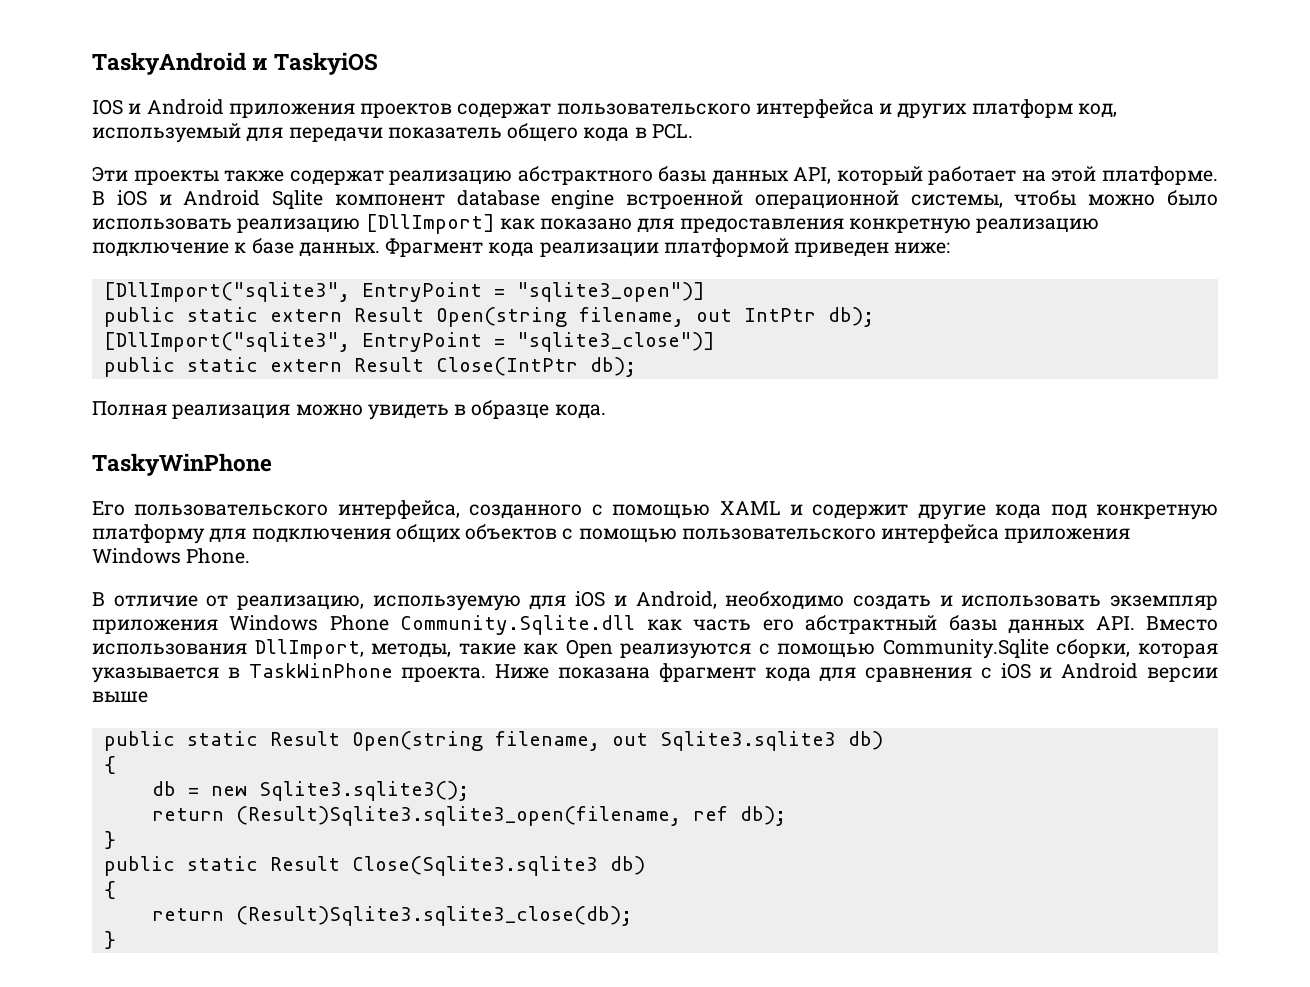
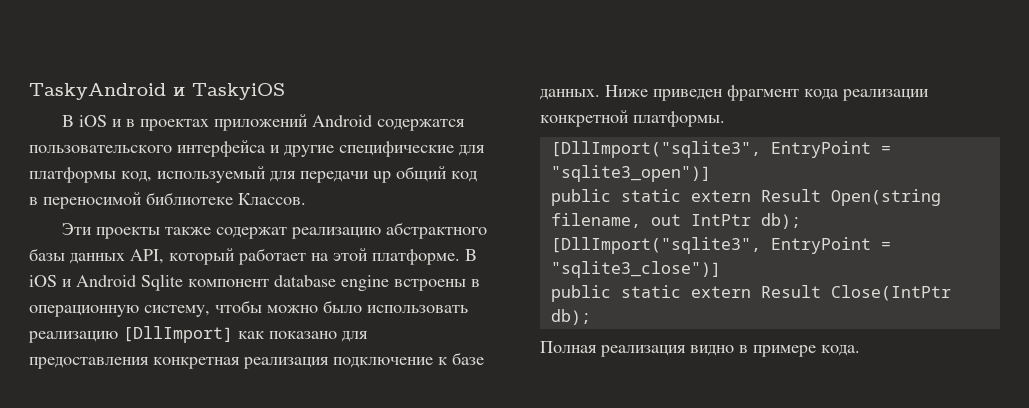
[92,99,1117,119] [92,123,693,143] IOS и Android приложения проектов содержат пользовательского интерфейса и других платформ код, используемый для передачи показатель общего кода в PCL. -> [62,114,466,131] [29,140,485,157] [29,166,477,183] [29,192,306,209] В iOS и в проектах приложений Android содержатся пользовательского интерфейса и другие специфические для платформы код, используемый для передачи up общий код в переносимой библиотеке Классов.
[626,190,1003,209] встроенной операционной системы, -> [394,279,480,291] [29,305,210,317] встроены в операционную систему,
[848,218,1100,234] конкретную реализацию -> [153,357,329,369] конкретная реализация
[385,238,951,257] Фрагмент кода реализации платформой приведен ниже: -> [605,85,929,101] [540,110,725,127] Ниже приведен фрагмент кода реализации конкретной платформы.
[295,400,606,420] [92,453,272,476] [92,500,1218,520] [92,524,1131,544] [92,548,251,564] [92,591,1219,611] [92,615,1219,635] [92,639,1218,659] [92,663,1219,683] [92,691,148,703] [103,731,883,751] [103,756,116,774] [151,781,469,801] [151,806,786,826] [103,831,116,849] [103,856,645,876] [103,881,116,899] [151,906,632,926] [103,931,116,949] можно увидеть в образце кода. // TaskyWinPhone // Его пользовательского интерфейса, созданного с помощью XAML и содержит другие кода под конкретную платформу для подключения общих объектов с помощью пользовательского интерфейса приложения Windows Phone. // В отличие от реализацию, используемую для iOS и Android, необходимо создать и использовать экземпляр приложения Windows Phone Community.Sqlite.dll как часть его абстрактный базы данных API. Вместо использования DllImport, методы, такие как Open реализуются с помощью Community.Sqlite сборки, которая указывается в TaskWinPhone проекта. Ниже показана фрагмент кода для сравнения с iOS и Android версии выше // public static Result Open(string filename, out Sqlite3.sqlite3 db) // { // db = new Sqlite3.sqlite3(); // return (Result)Sqlite3.sqlite3_open(filename, ref db); // } // public static Result Close(Sqlite3.sqlite3 db) // { // return (Result)Sqlite3.sqlite3_close(db); // } -> [690,345,860,357] видно в примере кода.

